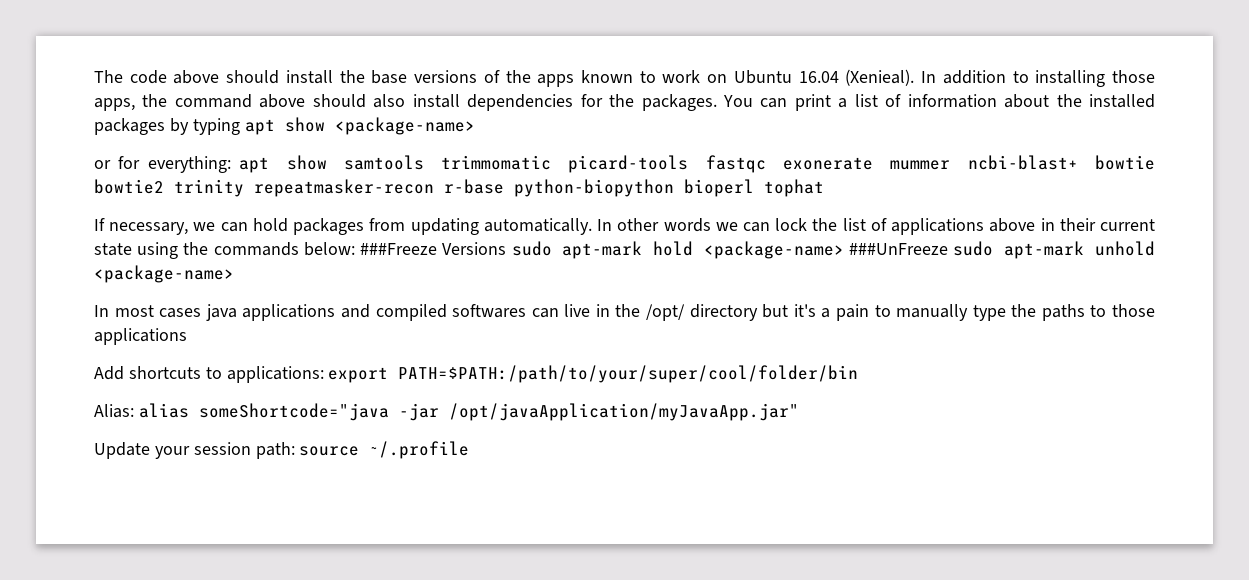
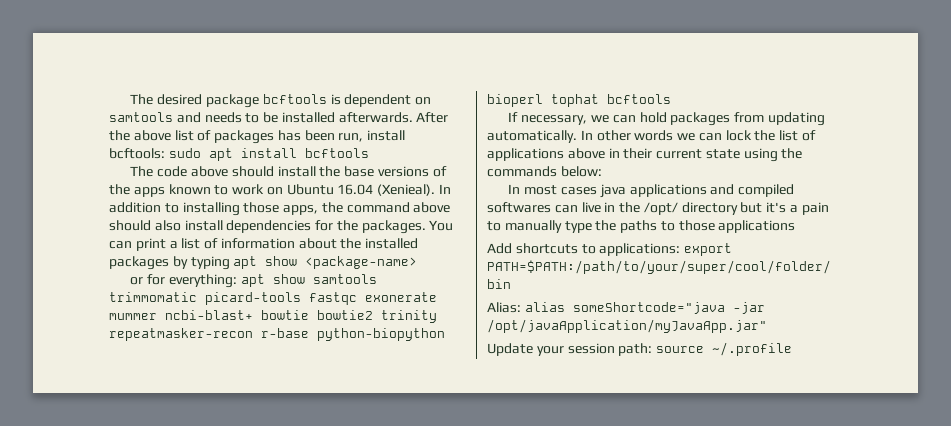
[94,70,123,83] The -> [130,94,432,108] [109,112,449,123] [109,130,406,144] [109,148,369,161] [130,166,154,177] The desired package bcftools is dependent on samtools and needs to be installed afterwards. After the above list of packages has been run, install bcftools: sudo apt install bcftools // The
(824, 188) none -> [607,94,671,104] bcftools
[360,241,1155,259] [94,265,234,283] ###Freeze Versions sudo apt-mark hold <package-name> ###UnFreeze sudo apt-mark unhold <package-name> -> (602, 171) none

